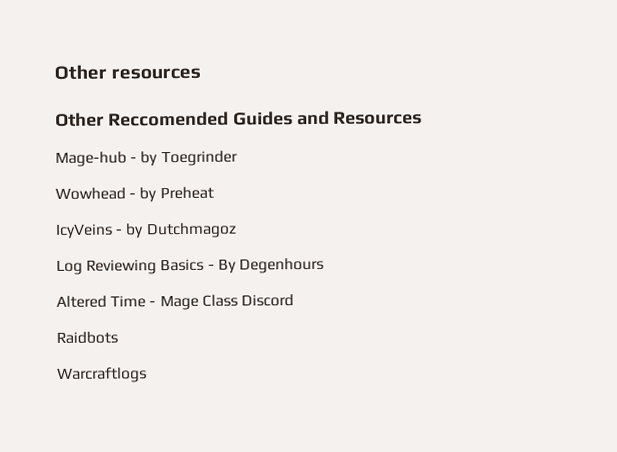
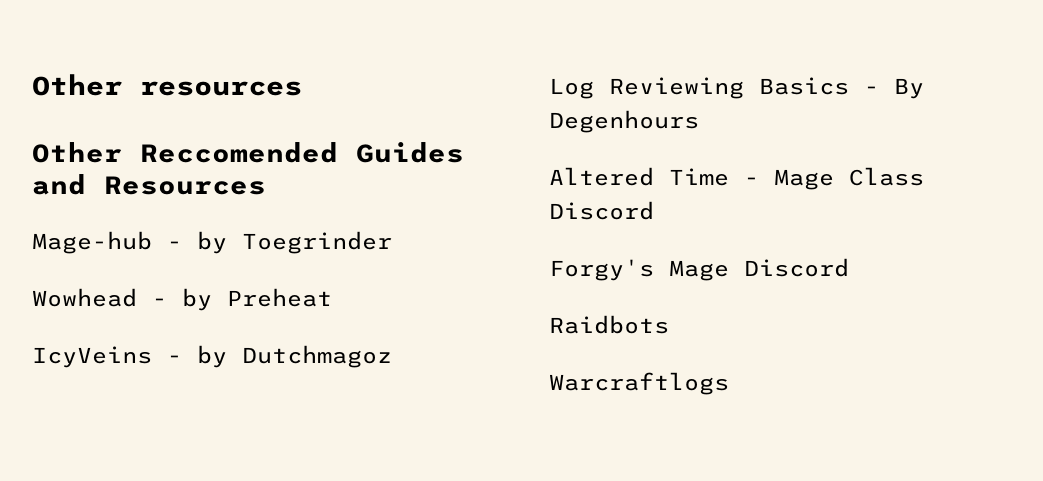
(294, 300) none -> [549,258,849,281] // Forgy's Mage Discord

